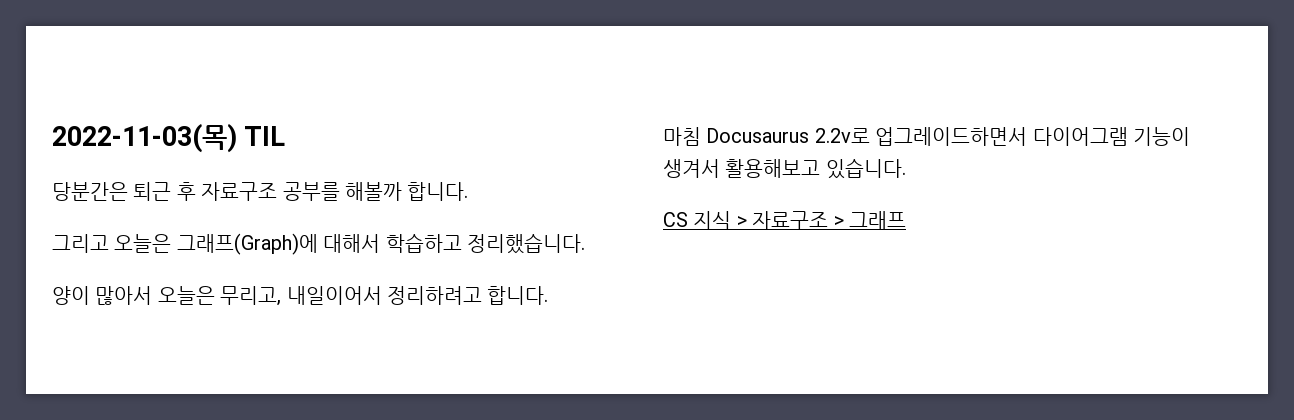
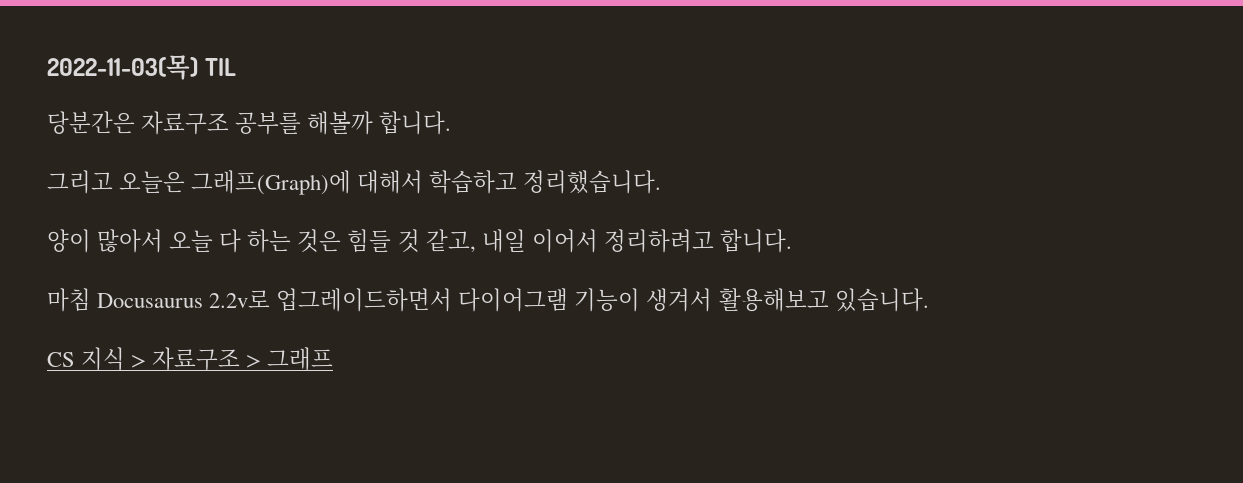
[133,182,196,201] 퇴근 후 -> (135, 122) none
[157,286,382,306] 오늘은 무리고, 내일이어서 -> [169,229,598,253] 오늘 다 하는 것은 힘들 것 같고, 내일 이어서

